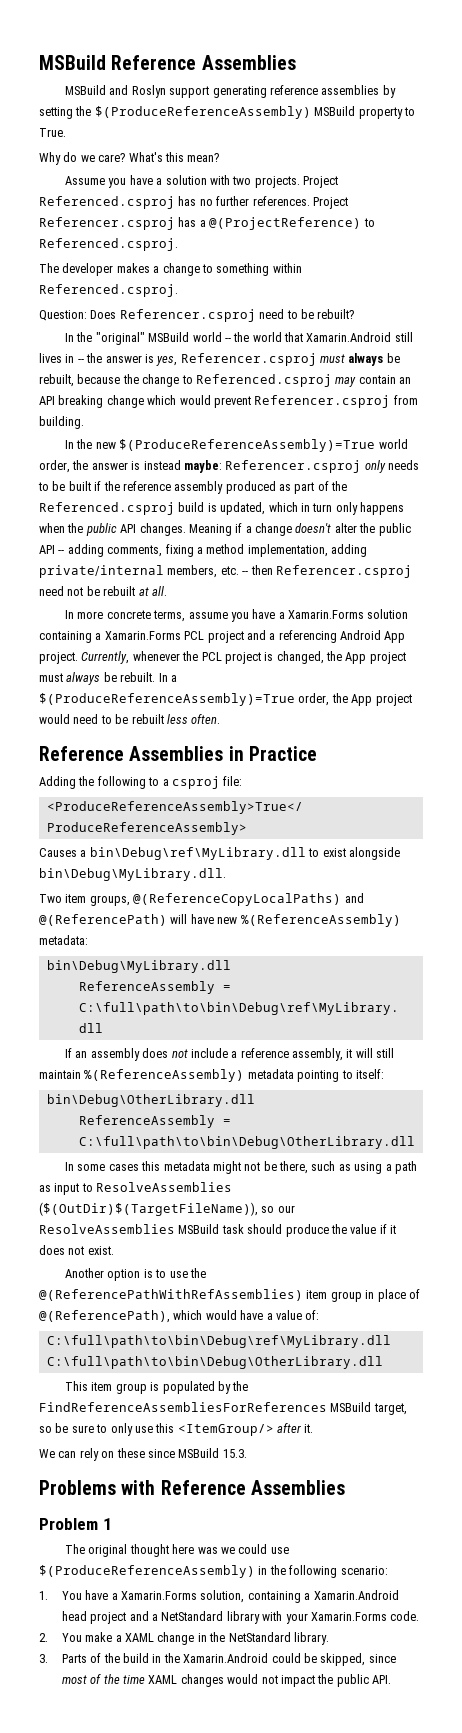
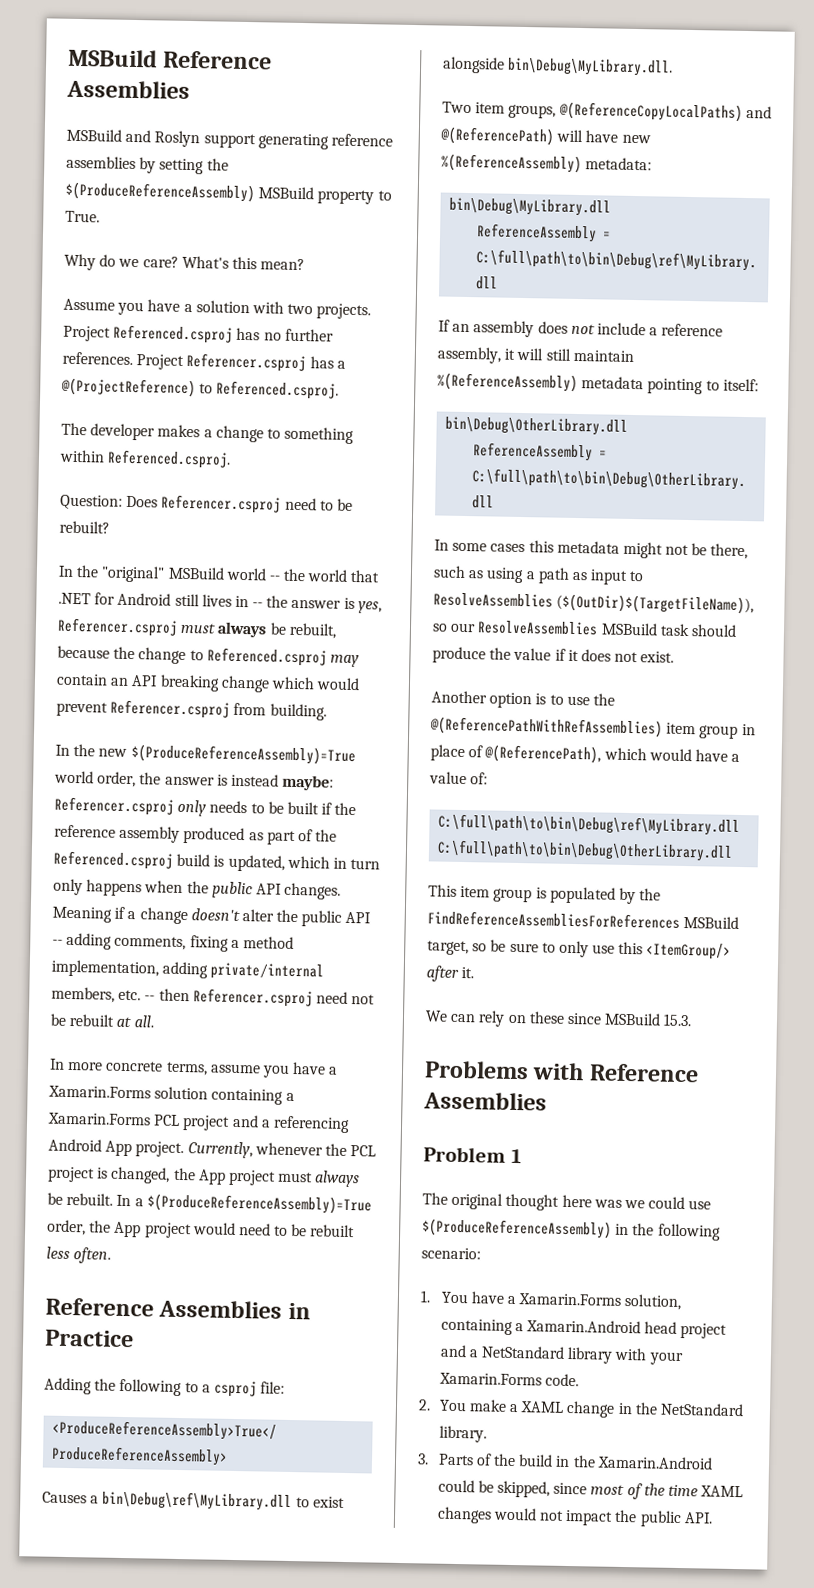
[306,332,392,342] Xamarin.Android -> [58,592,172,606] .NET for Android

